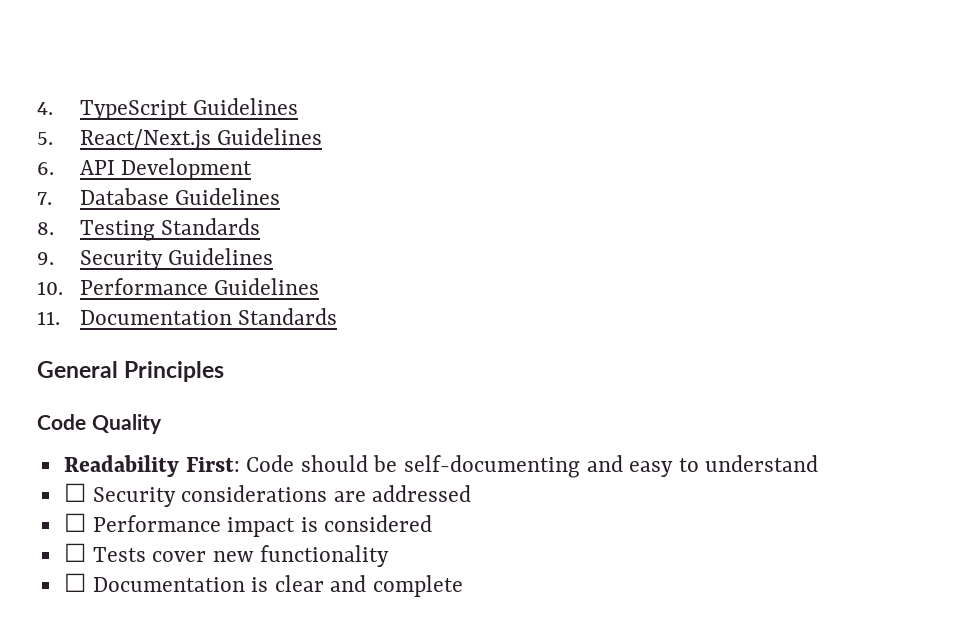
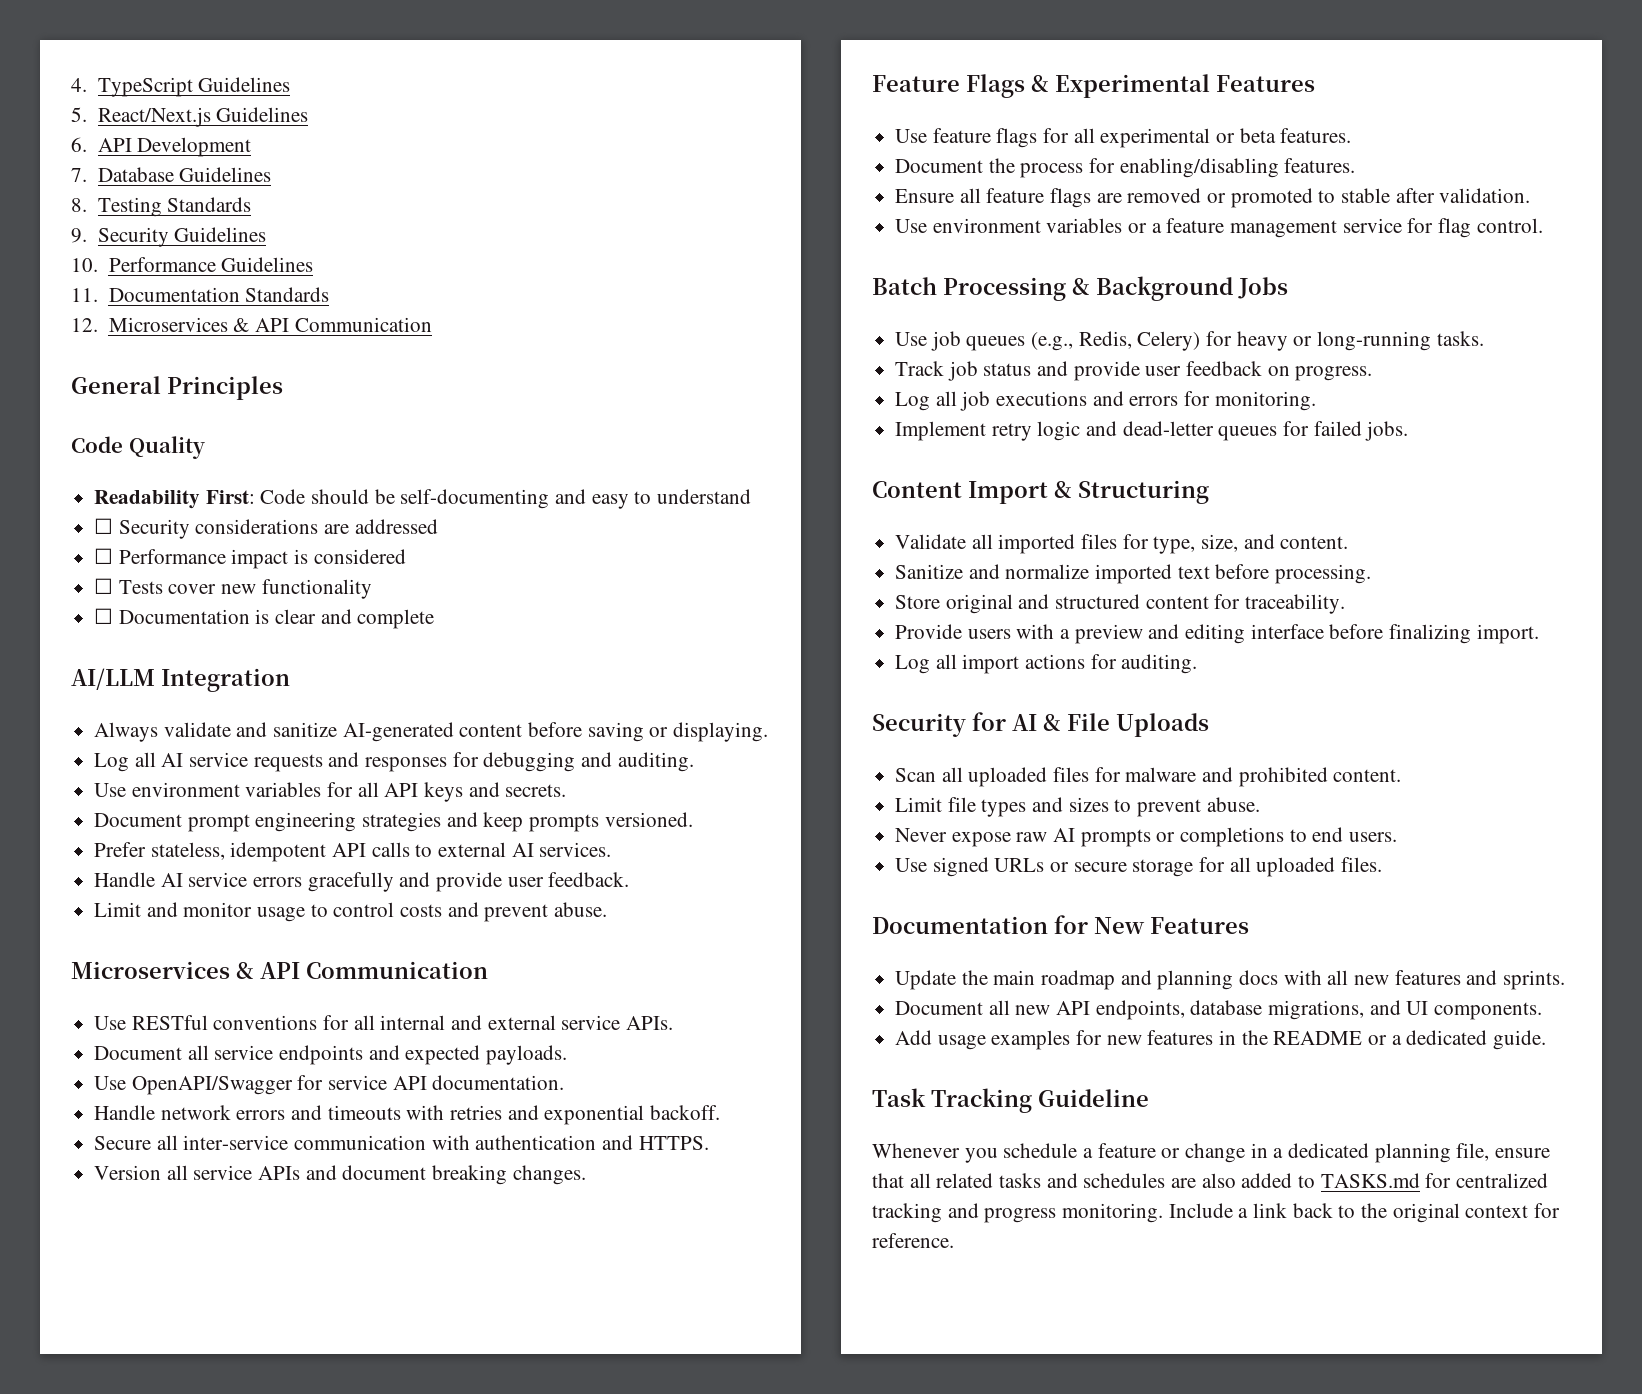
(338, 316) none -> [71,317,432,332] // 12. Microservices & API Communication
(464, 586) none -> [71,668,290,692] [94,722,769,742] [94,752,694,772] [94,782,567,802] [94,812,693,832] [94,842,612,862] [94,872,630,892] [94,902,608,922] [71,961,488,979] [94,1015,674,1030] [94,1045,568,1065] [94,1075,565,1095] [94,1105,721,1125] [94,1135,709,1150] [94,1165,586,1185] [872,74,1315,98] [895,128,1352,148] [895,158,1356,178] [895,188,1531,208] [895,218,1543,238] [872,276,1288,301] [895,331,1484,351] [895,361,1373,381] [895,391,1316,411] [895,421,1409,441] [872,480,1209,504] [895,534,1349,554] [895,564,1372,584] [895,594,1346,614] [895,624,1539,644] [895,654,1198,674] [872,712,1209,737] [895,767,1402,787] [895,797,1260,817] [895,827,1398,847] [895,857,1383,877] [872,915,1249,934] [895,970,1566,990] [895,1000,1543,1020] [895,1030,1547,1050] [872,1088,1149,1113] [872,1143,1551,1163] [872,1173,1549,1188] [872,1203,1561,1223] [872,1233,954,1248] // AI/LLM Integration // Always validate and sanitize AI-generated content before saving or displaying. // Log all AI service requests and responses for debugging and auditing. // Use environment variables for all API keys and secrets. // Document prompt engineering strategies and keep prompts versioned. // Prefer stateless, idempotent API calls to external AI services. // Handle AI service errors gracefully and provide user feedback. // Limit and monitor usage to control costs and prevent abuse. // Microservices & API Communication // Use RESTful conventions for all internal and external service APIs. // Document all service endpoints and expected payloads. // Use OpenAPI/Swagger for service API documentation. // Handle network errors and timeouts with retries and exponential backoff. // Secure all inter-service communication with authentication and HTTPS. // Version all service APIs and document breaking changes. // Feature Flags & Experimental Features // Use feature flags for all experimental or beta features. // Document the process for enabling/disabling features. // Ensure all feature flags are removed or promoted to stable after validation. // Use environment variables or a feature management service for flag control. // Batch Processing & Background Jobs // Use job queues (e.g., Redis, Celery) for heavy or long-running tasks. // Track job status and provide user feedback on progress. // Log all job executions and errors for monitoring. // Implement retry logic and dead-letter queues for failed jobs. // Content Import & Structuring // Validate all imported files for type, size, and content. // Sanitize and normalize imported text before processing. // Store original and structured content for traceability. // Provide users with a preview and editing interface before finalizing import. // Log all import actions for auditing. // Security for AI & File Uploads // Scan all uploaded files for malware and prohibited content. // Limit file types and sizes to prevent abuse. // Never expose raw AI prompts or completions to end users. // Use signed URLs or secure storage for all uploaded files. // Documentation for New Features // Update the main roadmap and planning docs with all new features and sprints. // Document all new API endpoints, database migrations, and UI components. // Add usage examples for new features in the README or a dedicated guide. // Task Tracking Guideline // Whenever you schedule a feature or change in a dedicated planning file, ensure that all related tasks and schedules are also added to TASKS.md for centralized tracking and progress monitoring. Include a link back to the original context for reference.

